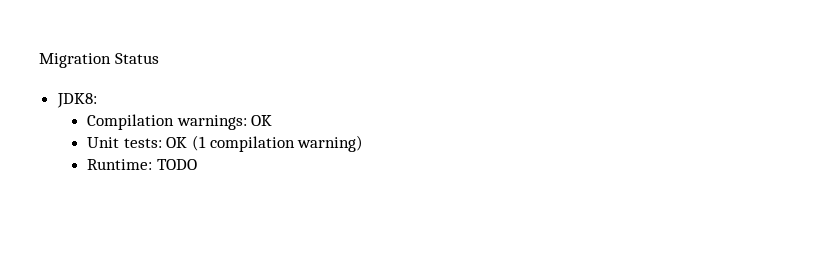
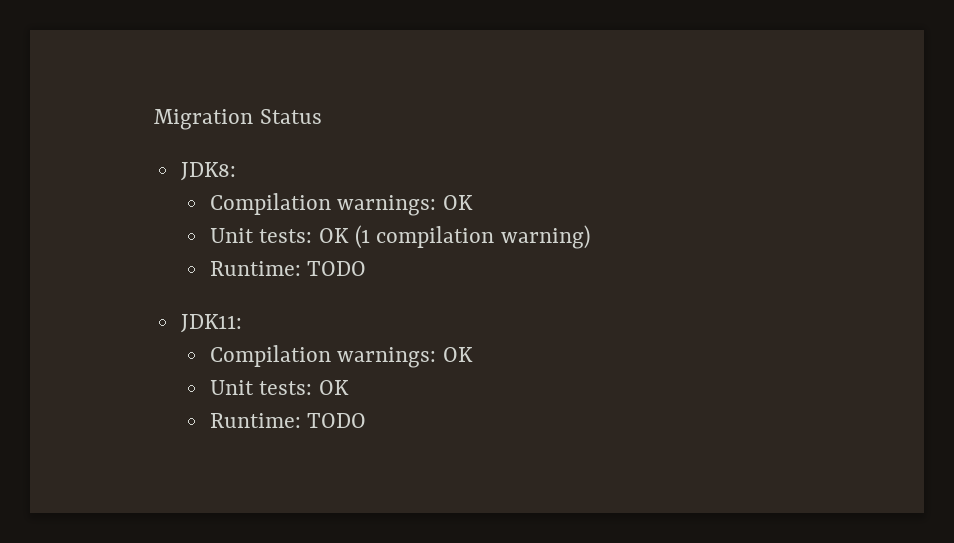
(197, 164) none -> [180,314,242,333] [209,345,474,368] [209,380,350,395] [209,413,367,428] // JDK11: // Compilation warnings: OK // Unit tests: OK // Runtime: TODO

